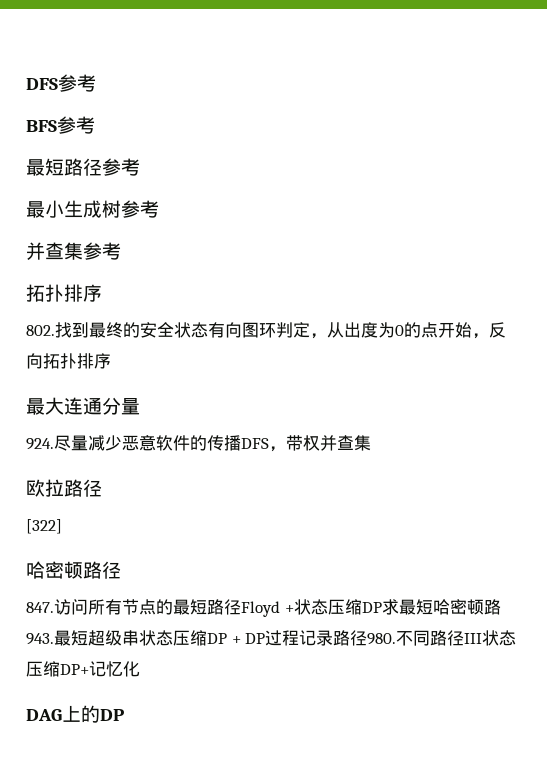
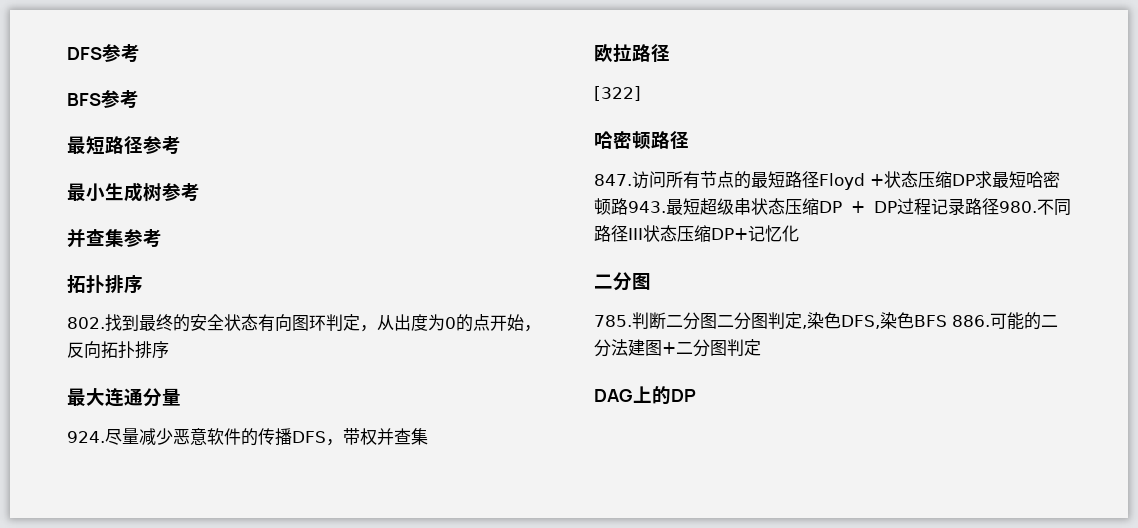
(140, 669) none -> [594,272,651,291] [594,312,1058,330] [594,339,761,357] // 二分图 // 785.判断二分图二分图判定,染色DFS,染色BFS 886.可能的二分法建图+二分图判定

